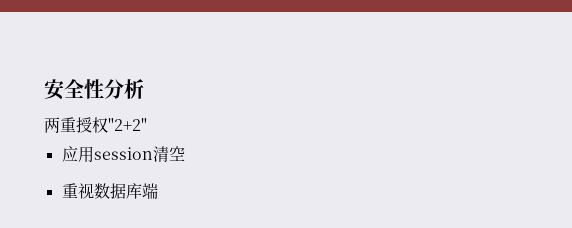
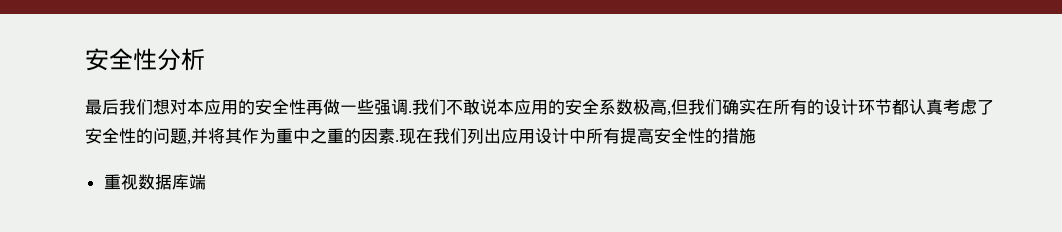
[44,117,147,133] [61,146,185,163] 两重授权"2+2" // 应用session清空 -> [85,99,994,116] [85,128,756,145] 最后我们想对本应用的安全性再做一些强调.我们不敢说本应用的安全系数极高,但我们确实在所有的设计环节都认真考虑了安全性的问题,并将其作为重中之重的因素.现在我们列出应用设计中所有提高安全性的措施

